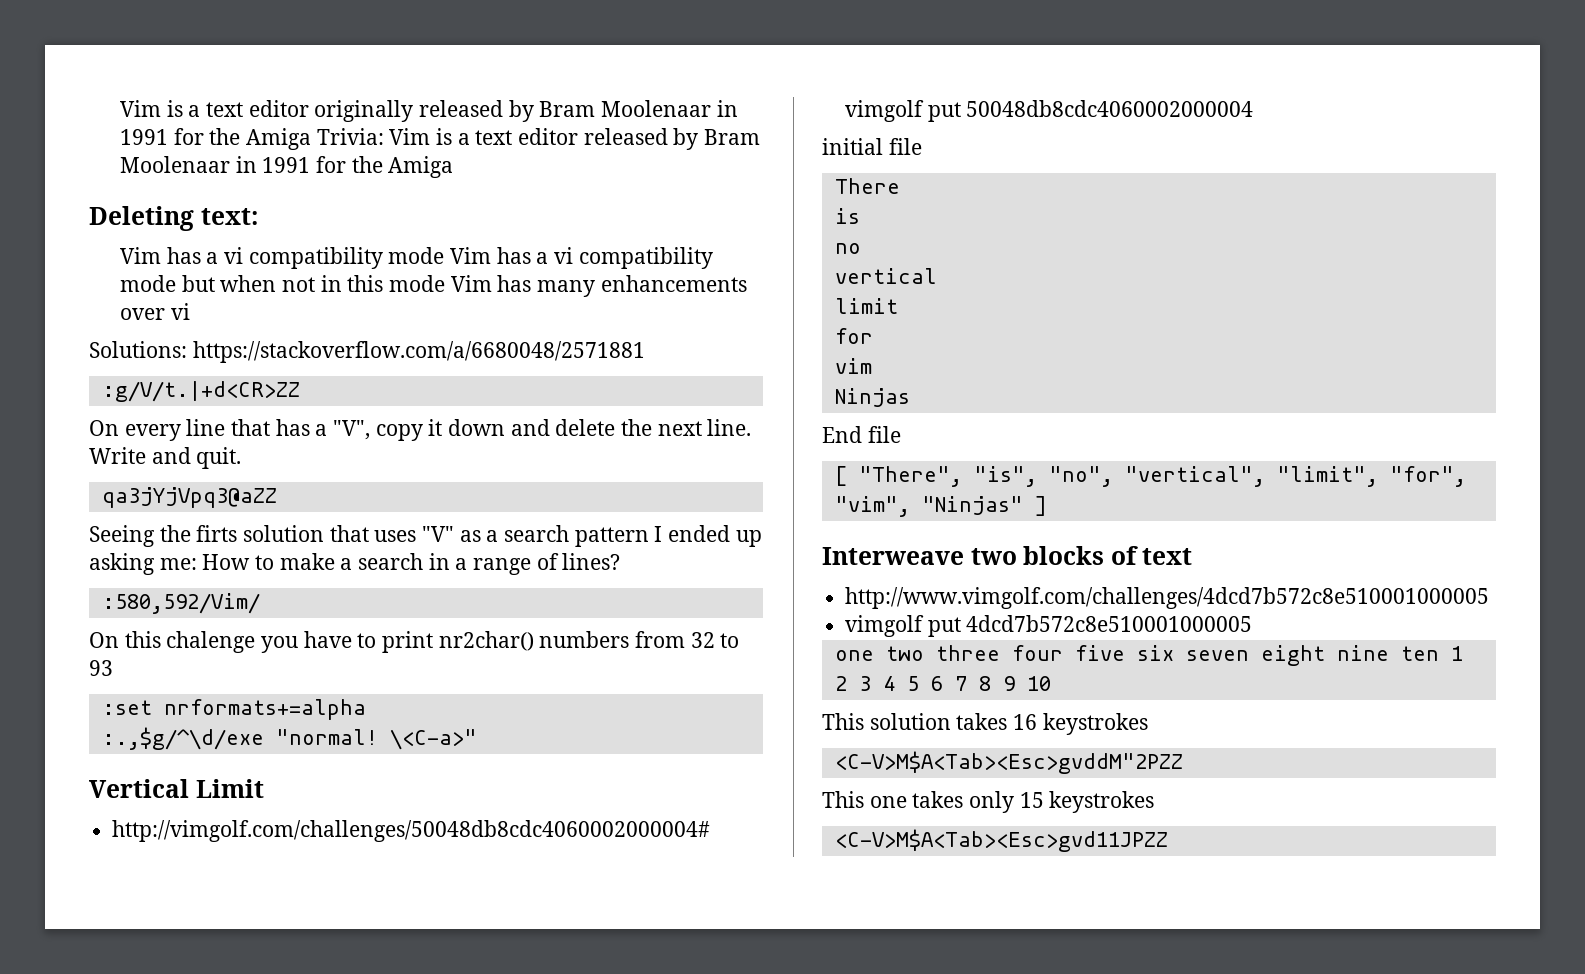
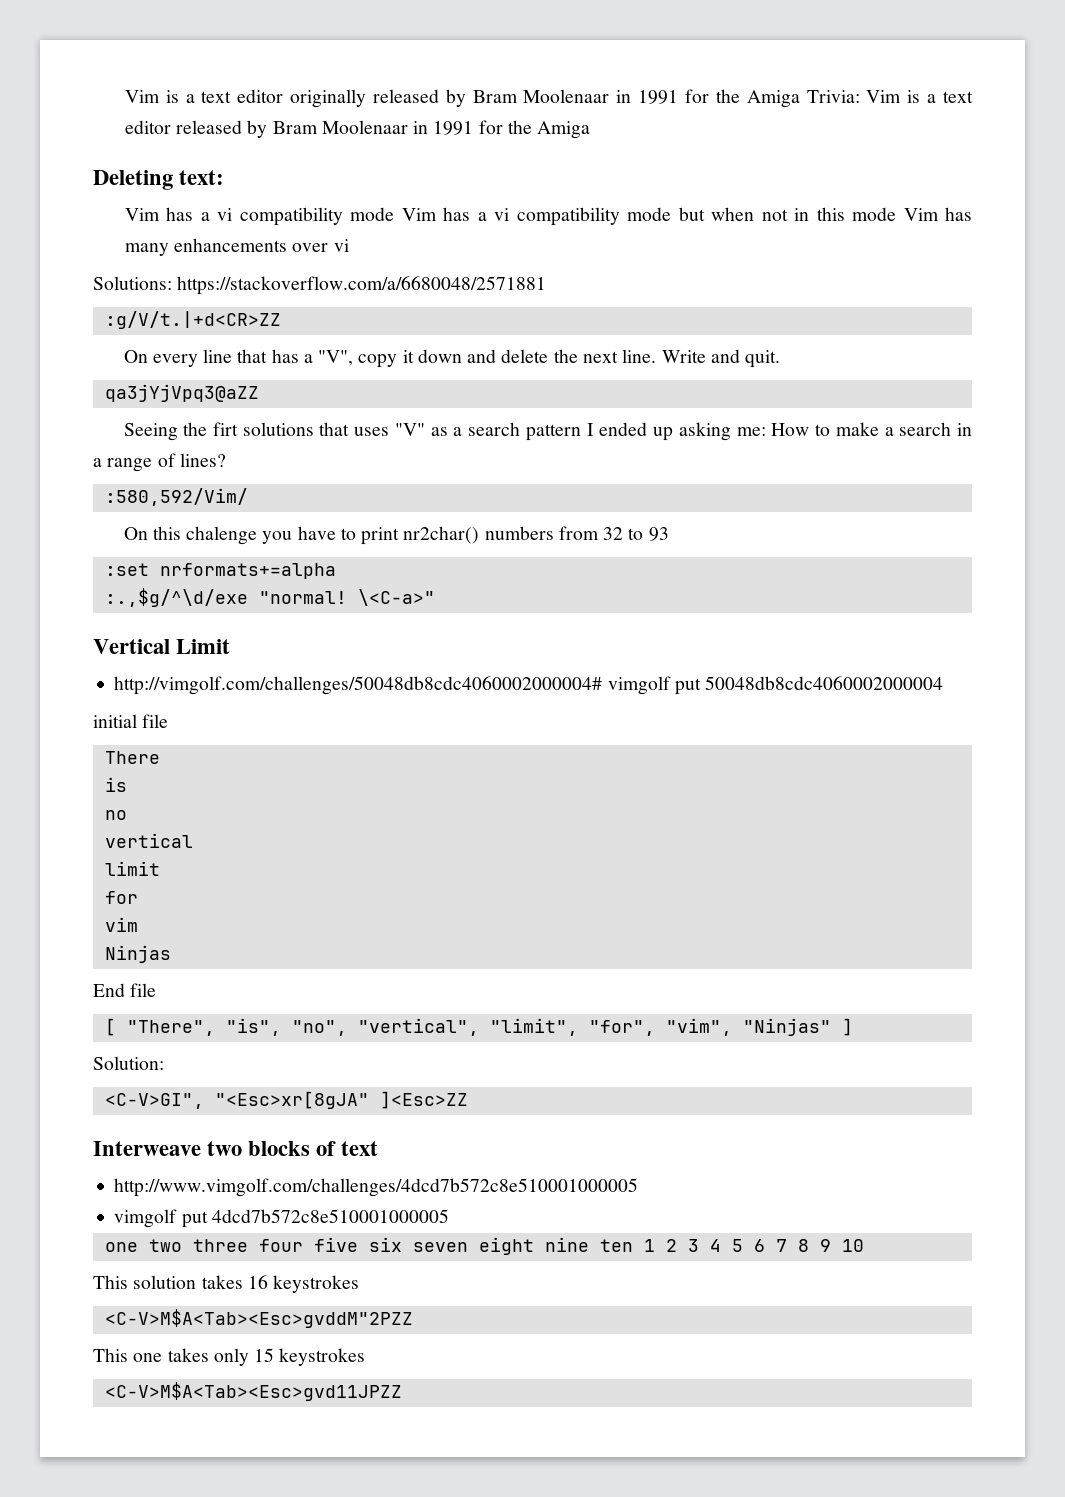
[196,525,325,542] firts solution -> [213,422,314,436] firt solutions
(1047, 506) none -> [93,1056,164,1070] [104,1091,468,1109] // Solution: // <C-V>GI", "<Esc>xr[8gJA" ]<Esc>ZZ

